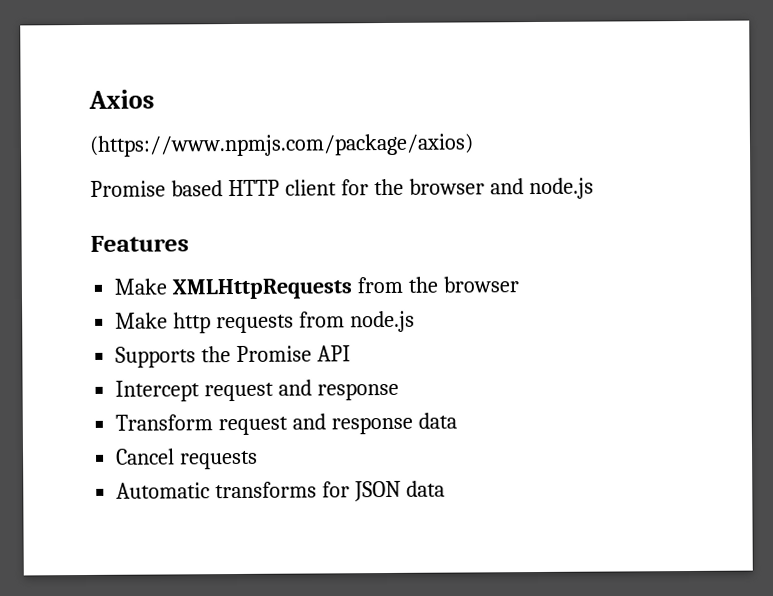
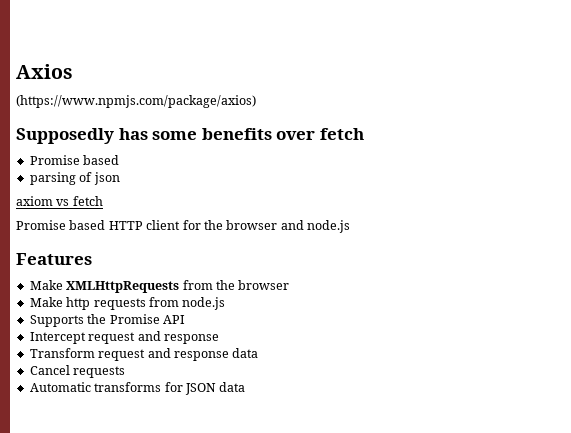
(474, 145) none -> [16,128,364,144] [29,155,120,165] [29,172,120,185] [16,196,103,206] // Supposedly has some benefits over fetch // Promise based // parsing of json // axiom vs fetch

